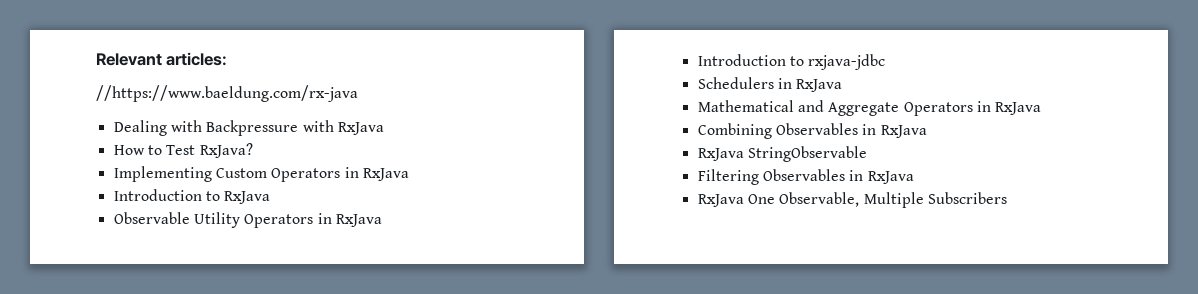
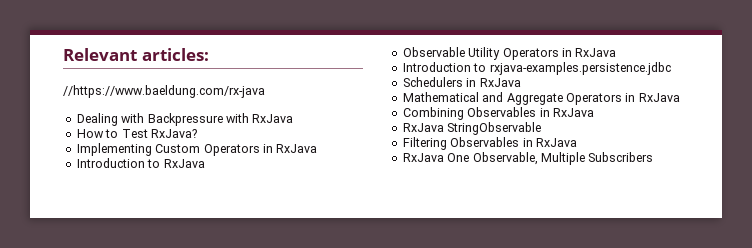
[808,54,886,70] rxjava-jdbc -> [489,62,671,75] rxjava-examples.persistence.jdbc

